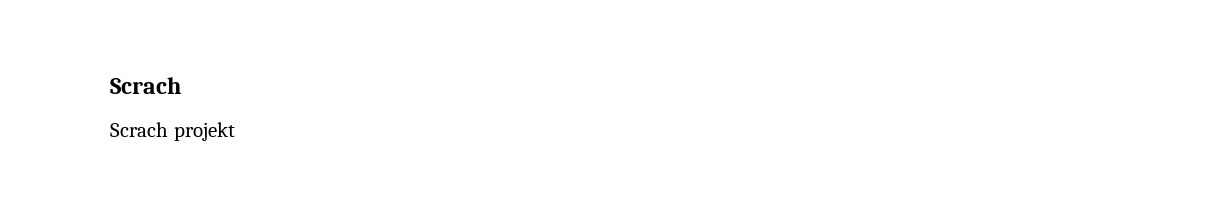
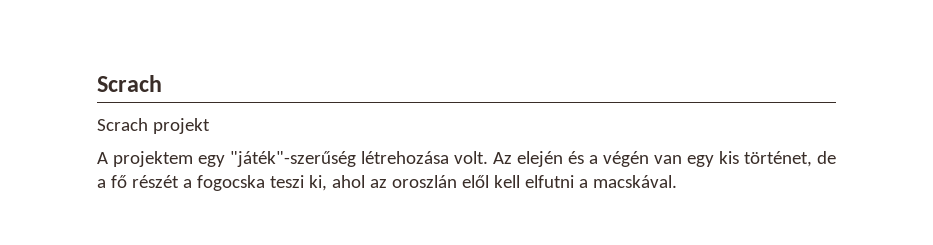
(235, 131) none -> [97,151,836,167] [97,175,677,191] // A projektem egy "játék"-szerűség létrehozása volt. Az elején és a végén van egy kis történet, de a fő részét a fogocska teszi ki, ahol az oroszlán elől kell elfutni a macskával.

